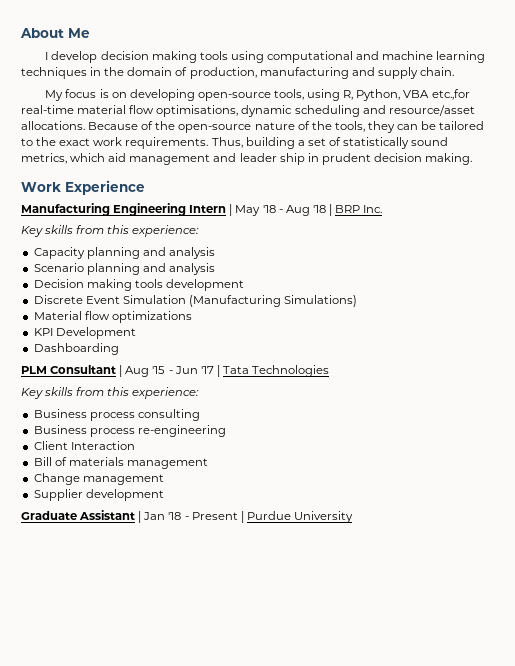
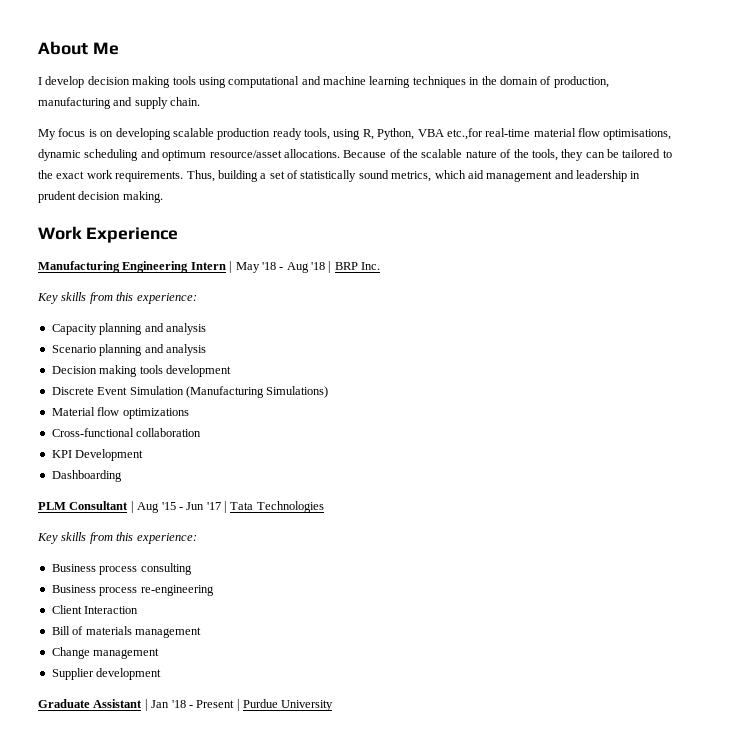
[197,92,271,101] open-source -> [172,128,302,140] scalable production ready
(386, 109) none -> [162,150,207,161] optimum
[178,124,252,133] open-source -> [421,149,463,158] scalable
[239,153,305,165] leader ship -> [576,170,627,182] leadership
(192, 317) none -> [51,428,202,437] // Cross-functional collaboration

